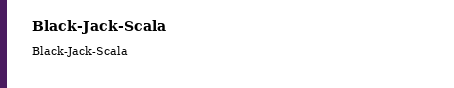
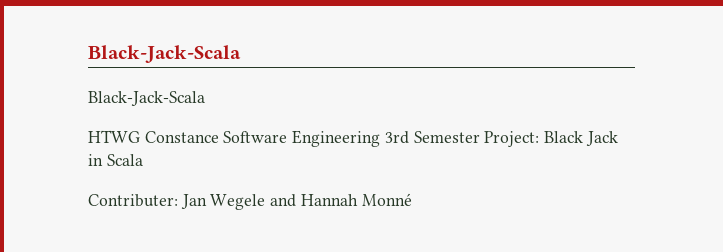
(128, 51) none -> [88,130,618,147] [88,154,143,166] [88,193,412,210] // HTWG Constance Software Engineering 3rd Semester Project: Black Jack in Scala // Contributer: Jan Wegele and Hannah Monné

